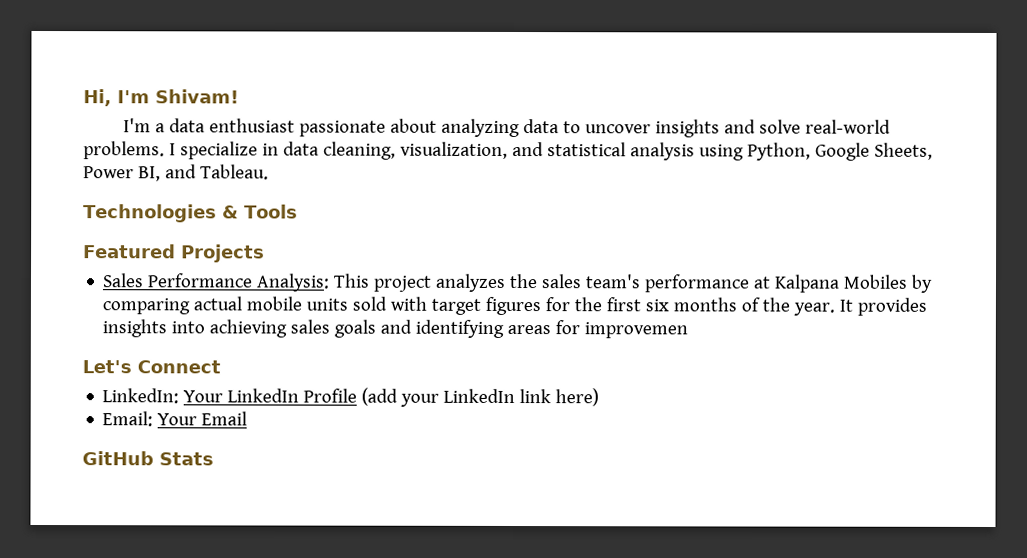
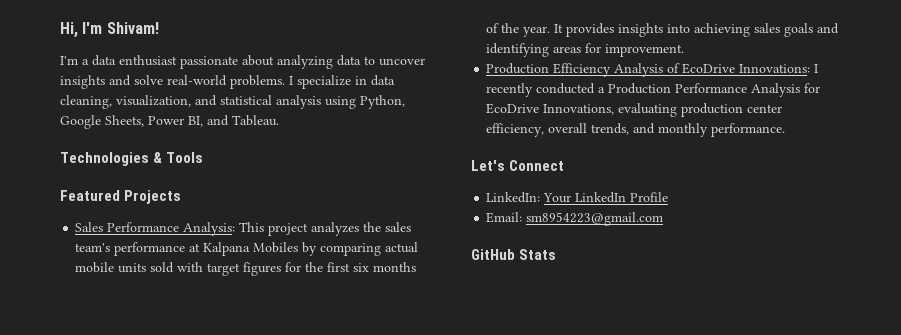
[584,322,689,339] improvemen -> [605,44,685,57] [486,63,819,77] [486,83,821,97] [486,103,783,117] [486,123,786,137] improvement. // Production Efficiency Analysis of EcoDrive Innovations: I recently conducted a Production Performance Analysis for EcoDrive Innovations, evaluating production center efficiency, overall trends, and monthly performance.
[361,387,600,407] (add your LinkedIn link here) -> (669, 197) none
[157,411,248,426] Your Email -> [526,212,664,226] sm8954223@gmail.com

